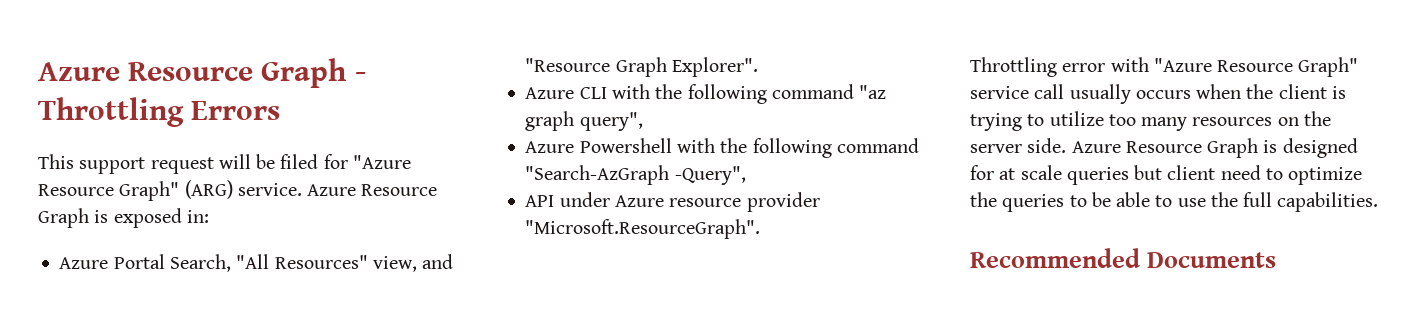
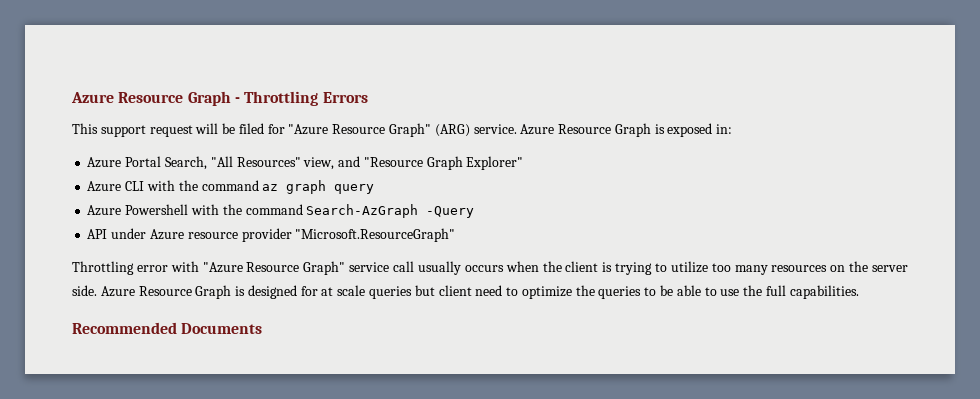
[671,57,758,77] Explorer". -> [466,156,524,170] Explorer"
[687,84,887,104] [525,111,643,131] following command "az graph query", -> [201,180,375,194] command az graph query
[752,138,919,158] [525,165,746,185] following command "Search-AzGraph -Query", -> [245,204,475,218] command Search-AzGraph -Query
[525,219,761,239] "Microsoft.ResourceGraph". -> [295,228,456,242] "Microsoft.ResourceGraph"

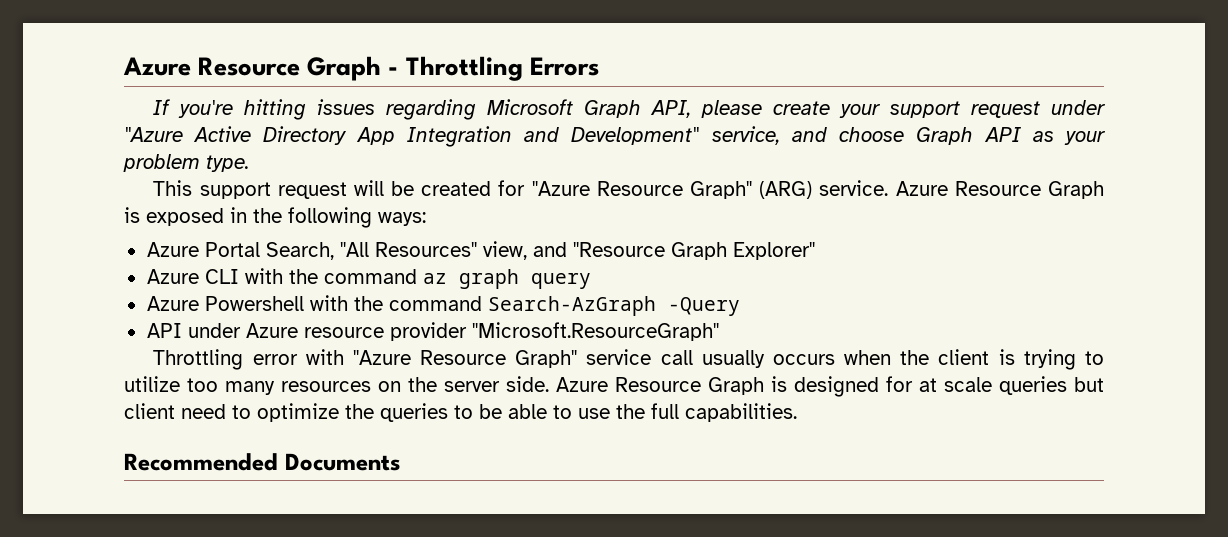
(368, 97) none -> [153,99,1106,120] [124,126,1107,147] [123,154,249,172] // If you're hitting issues regarding Microsoft Graph API, please create your support request under "Azure Active Directory App Integration and Development" service, and choose Graph API as your problem type.
[238,123,264,134] filed -> [421,181,492,196] created
[716,124,733,134] in: -> [230,207,426,228] in the following ways:

